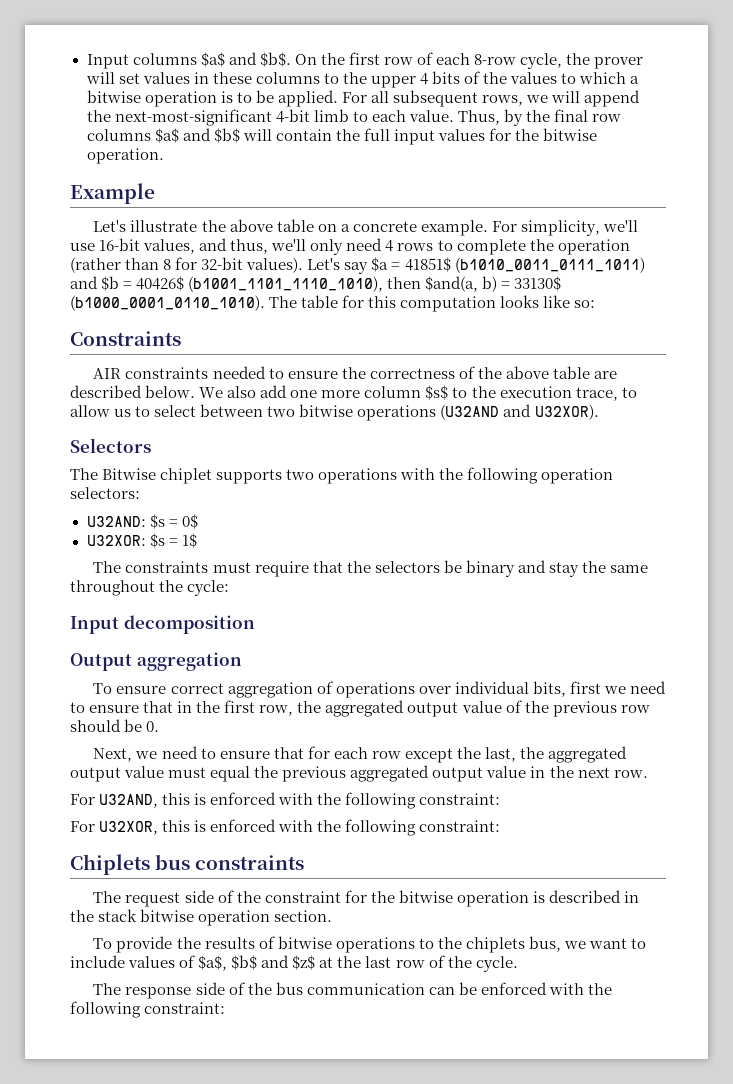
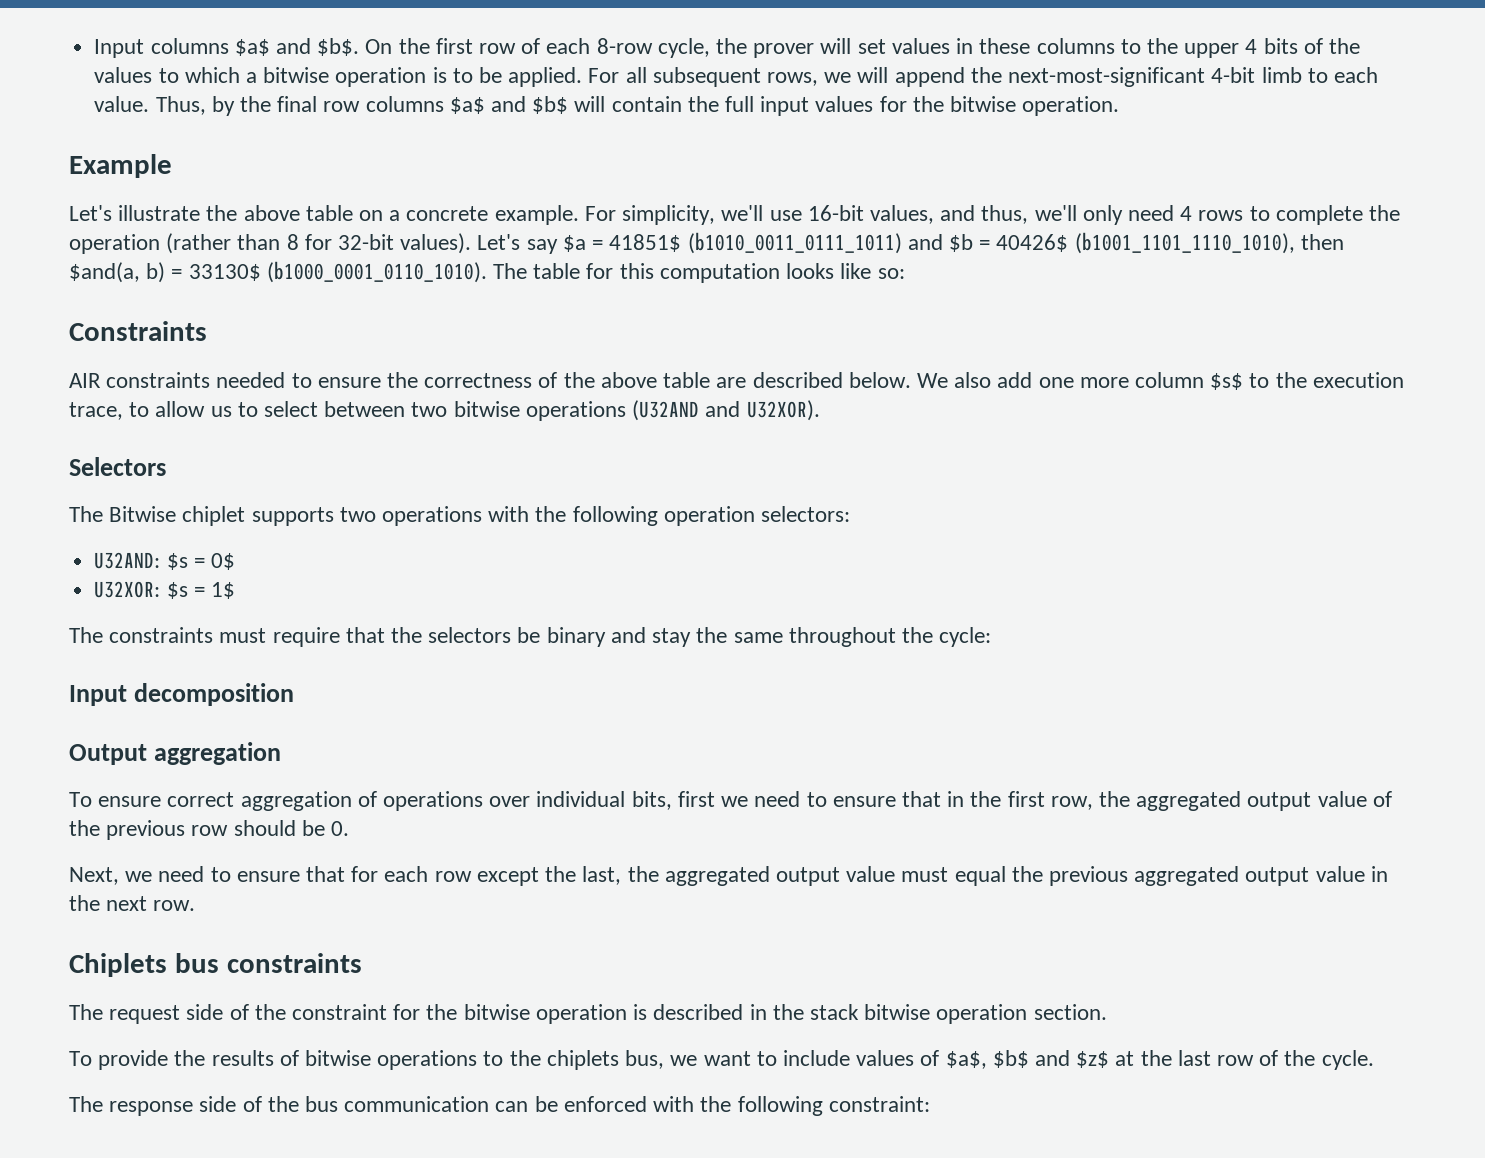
[70,792,501,809] [70,819,501,836] // For U32AND, this is enforced with the following constraint: // For U32XOR, this is enforced with the following constraint: -> (196, 905) none

